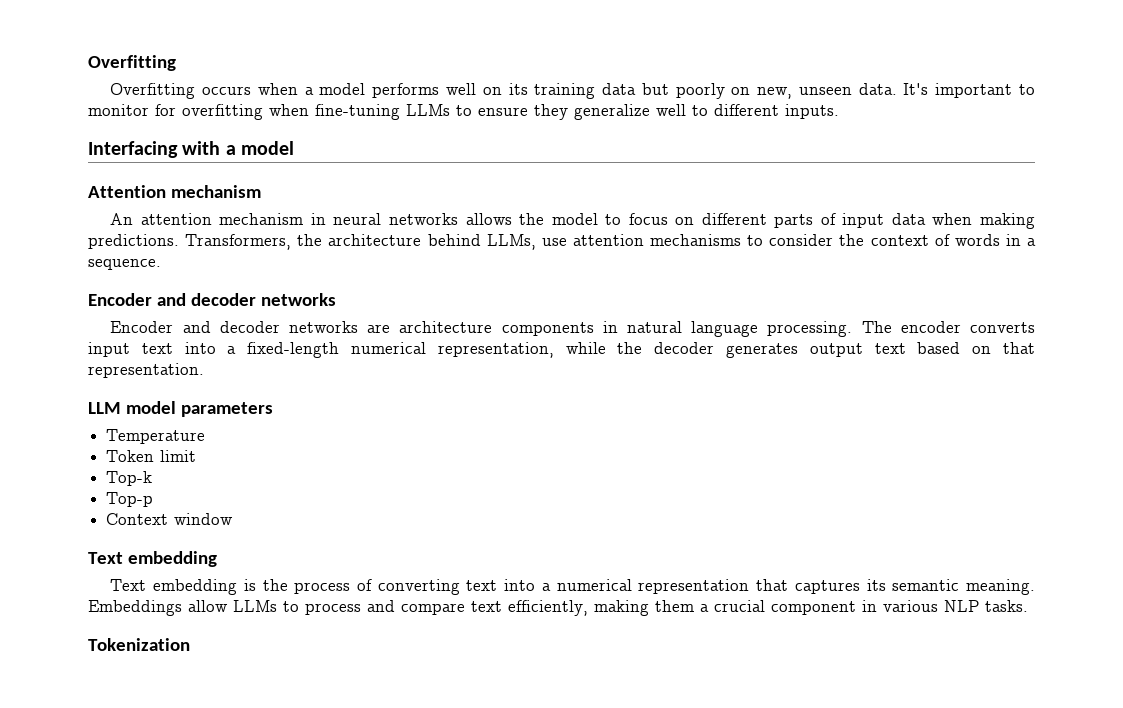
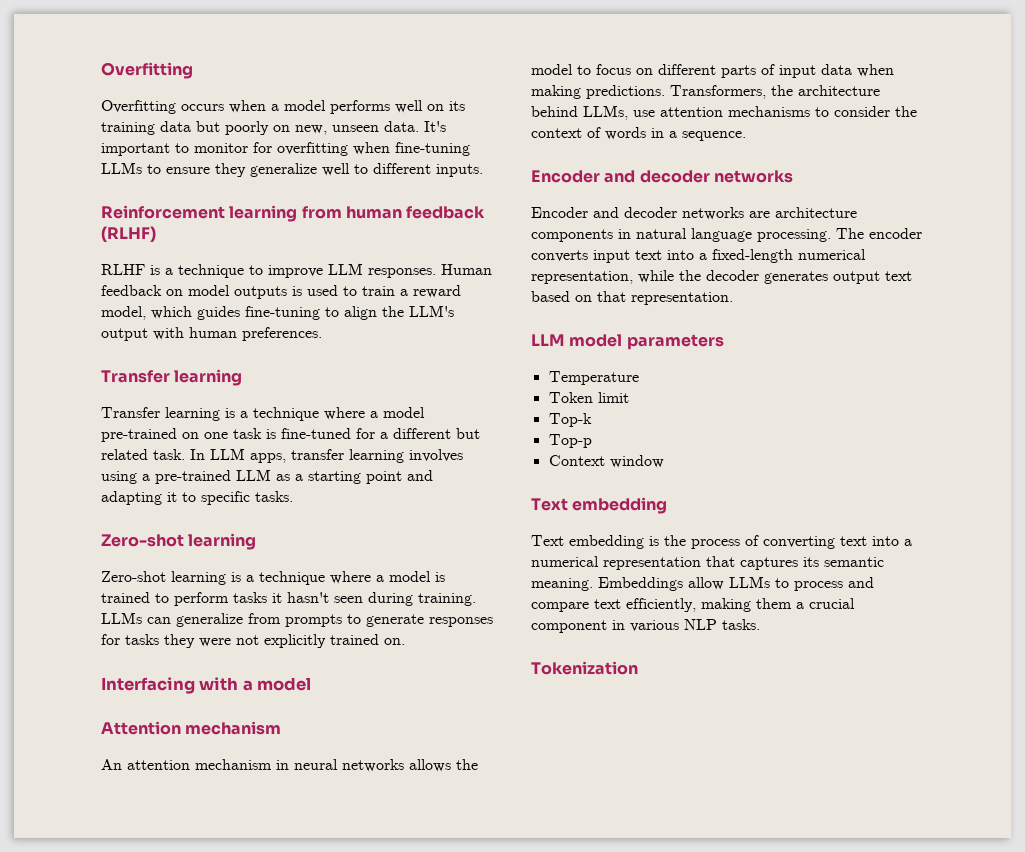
(839, 111) none -> [101,205,486,222] [101,226,156,242] [101,263,492,278] [101,285,461,299] [101,305,454,320] [101,327,322,341] [101,369,243,386] [101,407,425,421] [101,428,480,442] [101,448,463,463] [101,469,433,484] [101,491,293,505] [101,533,257,550] [101,571,445,585] [101,592,476,606] [101,612,493,627] [101,634,405,648] // Reinforcement learning from human feedback (RLHF) // RLHF is a technique to improve LLM responses. Human feedback on model outputs is used to train a reward model, which guides fine-tuning to align the LLM's output with human preferences. // Transfer learning // Transfer learning is a technique where a model pre-trained on one task is fine-tuned for a different but related task. In LLM apps, transfer learning involves using a pre-trained LLM as a starting point and adapting it to specific tasks. // Zero-shot learning // Zero-shot learning is a technique where a model is trained to perform tasks it hasn't seen during training. LLMs can generalize from prompts to generate responses for tasks they were not explicitly trained on.

